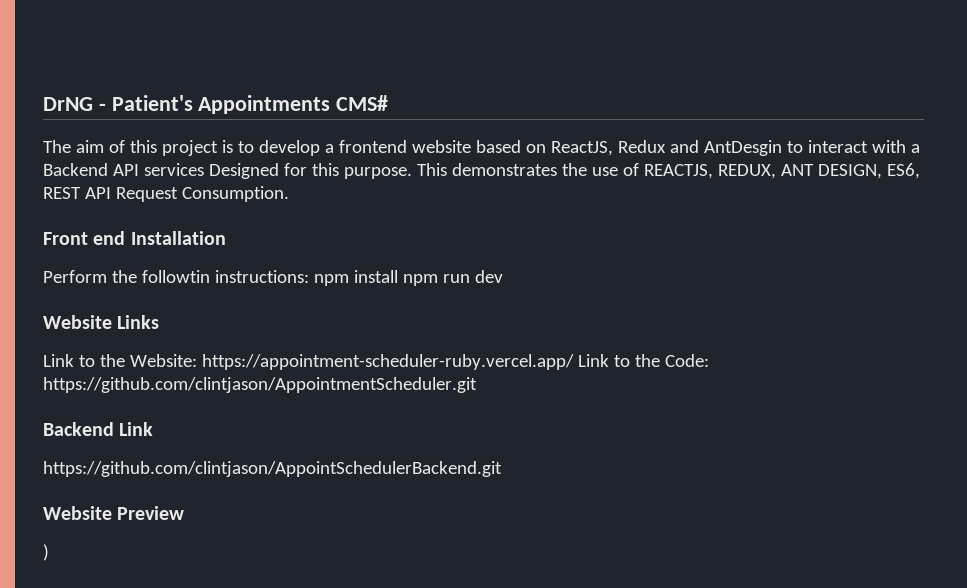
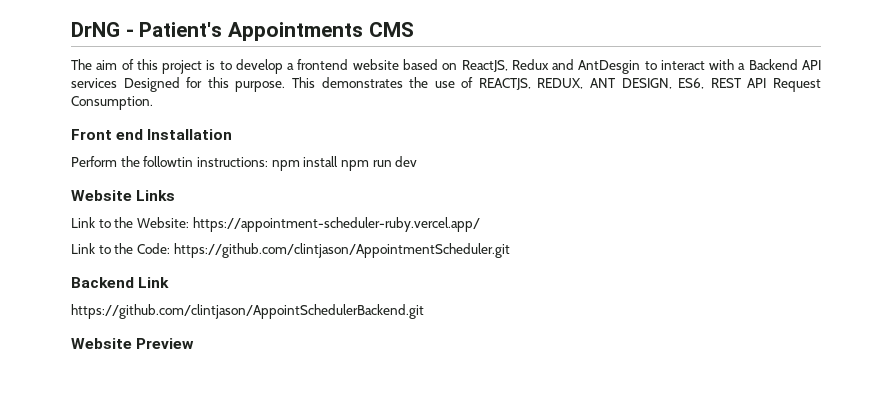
[336,95,389,111] CMS# -> [368,22,414,37] CMS
(574, 362) none -> (480, 224) //
[43,544,49,561] // ) -> (195, 343) none

